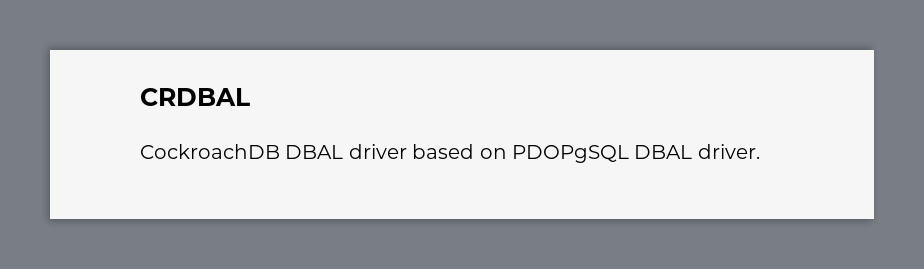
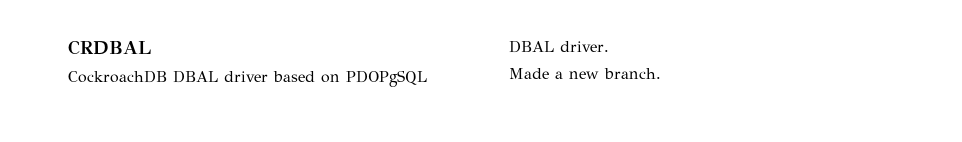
(760, 151) none -> [509,68,661,79] // Made a new branch.

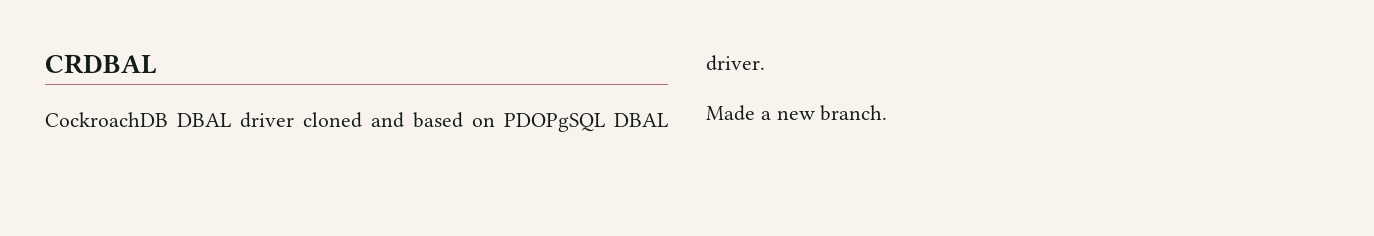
(268, 76) none -> [303,112,404,128] cloned and

